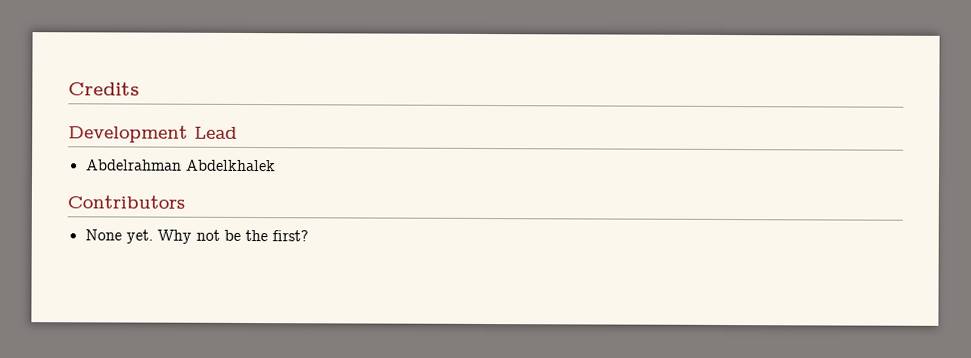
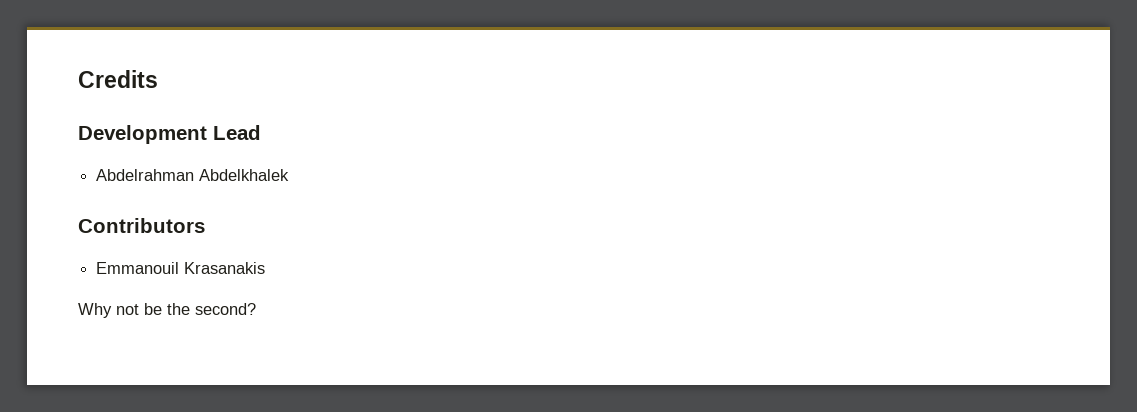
[84,229,153,244] None yet. -> [96,262,266,274] Emmanouil Krasanakis //
[271,230,309,242] first? -> [195,303,256,315] second?

